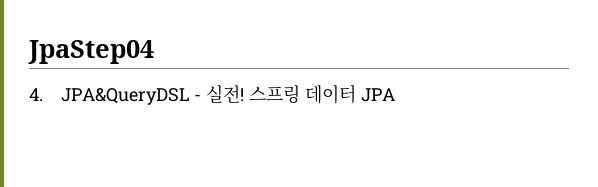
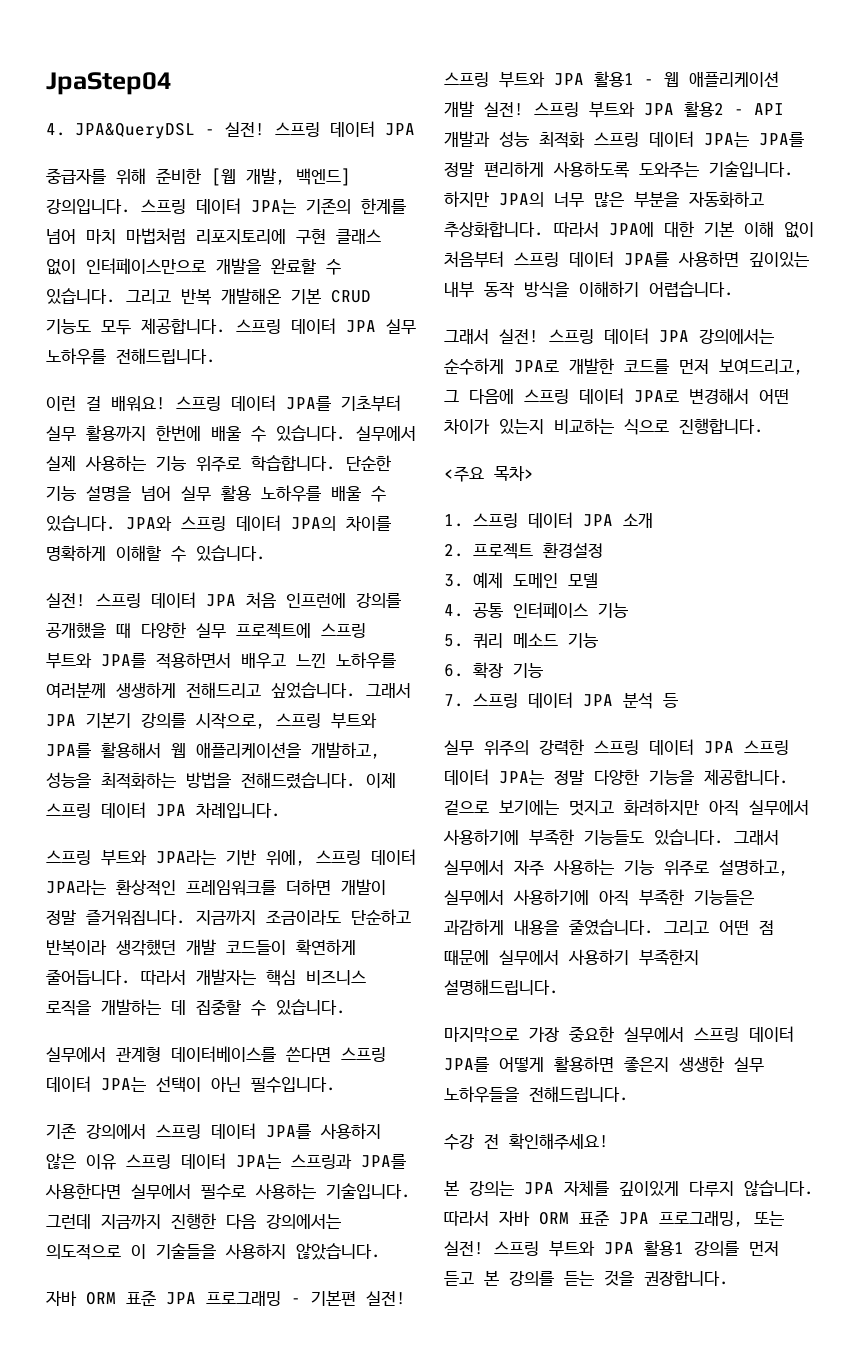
(395, 95) none -> [46,168,351,186] [46,198,406,214] [46,228,381,244] [46,258,341,275] [46,288,371,305] [46,318,416,335] [46,348,216,365] [46,395,401,412] [46,425,416,442] [46,455,391,472] [46,485,386,502] [46,515,391,531] [46,545,266,562] [46,592,401,608] [46,622,366,639] [46,652,396,669] [46,682,411,698] [46,712,377,729] [46,742,381,759] [46,772,396,789] [46,802,281,818] [46,849,416,866] [46,879,386,896] [46,909,411,926] [46,939,356,956] [46,969,366,986] [46,999,346,1016] [46,1046,386,1062] [46,1076,336,1093] [46,1123,381,1139] [46,1153,406,1170] [45,1183,411,1200] [46,1213,341,1229] [46,1243,381,1260] [46,1290,406,1306] [444,71,779,88] [444,101,784,118] [444,131,804,148] [444,161,794,178] [444,191,764,208] [444,221,814,238] [444,251,809,268] [444,281,734,298] [444,328,774,344] [444,358,804,375] [444,388,789,404] [444,418,764,435] [444,466,534,482] [444,512,653,528] [444,543,603,559] [444,572,598,588] [444,602,628,618] [444,633,598,648] [444,662,543,679] [444,692,678,709] [444,739,789,756] [444,769,789,785] [444,799,809,816] [443,829,779,846] [444,859,789,876] [444,889,754,906] [444,919,774,935] [444,949,699,966] [444,979,559,995] [444,1026,794,1042] [444,1056,764,1072] [444,1086,629,1103] [444,1133,609,1150] [444,1180,814,1197] [444,1210,784,1227] [444,1240,779,1257] [444,1270,729,1286] // 중급자를 위해 준비한 [웹 개발, 백엔드] 강의입니다. 스프링 데이터 JPA는 기존의 한계를 넘어 마치 마법처럼 리포지토리에 구현 클래스 없이 인터페이스만으로 개발을 완료할 수 있습니다. 그리고 반복 개발해온 기본 CRUD 기능도 모두 제공합니다. 스프링 데이터 JPA 실무 노하우를 전해드립니다. // 이런 걸 배워요! 스프링 데이터 JPA를 기초부터 실무 활용까지 한번에 배울 수 있습니다. 실무에서 실제 사용하는 기능 위주로 학습합니다. 단순한 기능 설명을 넘어 실무 활용 노하우를 배울 수 있습니다. JPA와 스프링 데이터 JPA의 차이를 명확하게 이해할 수 있습니다. // 실전! 스프링 데이터 JPA 처음 인프런에 강의를 공개했을 때 다양한 실무 프로젝트에 스프링 부트와 JPA를 적용하면서 배우고 느낀 노하우를 여러분께 생생하게 전해드리고 싶었습니다. 그래서 JPA 기본기 강의를 시작으로, 스프링 부트와 JPA를 활용해서 웹 애플리케이션을 개발하고, 성능을 최적화하는 방법을 전해드렸습니다. 이제 스프링 데이터 JPA 차례입니다. // 스프링 부트와 JPA라는 기반 위에, 스프링 데이터 JPA라는 환상적인 프레임워크를 더하면 개발이 정말 즐거워집니다. 지금까지 조금이라도 단순하고 반복이라 생각했던 개발 코드들이 확연하게 줄어듭니다. 따라서 개발자는 핵심 비즈니스 로직을 개발하는 데 집중할 수 있습니다. // 실무에서 관계형 데이터베이스를 쓴다면 스프링 데이터 JPA는 선택이 아닌 필수입니다. // 기존 강의에서 스프링 데이터 JPA를 사용하지 않은 이유 스프링 데이터 JPA는 스프링과 JPA를 사용한다면 실무에서 필수로 사용하는 기술입니다. 그런데 지금까지 진행한 다음 강의에서는 의도적으로 이 기술들을 사용하지 않았습니다. // 자바 ORM 표준 JPA 프로그래밍 - 기본편 실전! 스프링 부트와 JPA 활용1 - 웹 애플리케이션 개발 실전! 스프링 부트와 JPA 활용2 - API 개발과 성능 최적화 스프링 데이터 JPA는 JPA를 정말 편리하게 사용하도록 도와주는 기술입니다. 하지만 JPA의 너무 많은 부분을 자동화하고 추상화합니다. 따라서 JPA에 대한 기본 이해 없이 처음부터 스프링 데이터 JPA를 사용하면 깊이있는 내부 동작 방식을 이해하기 어렵습니다. // 그래서 실전! 스프링 데이터 JPA 강의에서는 순수하게 JPA로 개발한 코드를 먼저 보여드리고, 그 다음에 스프링 데이터 JPA로 변경해서 어떤 차이가 있는지 비교하는 식으로 진행합니다. // <주요 목차> // 1. 스프링 데이터 JPA 소개 // 2. 프로젝트 환경설정 // 3. 예제 도메인 모델 // 4. 공통 인터페이스 기능 // 5. 쿼리 메소드 기능 // 6. 확장 기능 // 7. 스프링 데이터 JPA 분석 등 // 실무 위주의 강력한 스프링 데이터 JPA 스프링 데이터 JPA는 정말 다양한 기능을 제공합니다. 겉으로 보기에는 멋지고 화려하지만 아직 실무에서 사용하기에 부족한 기능들도 있습니다. 그래서 실무에서 자주 사용하는 기능 위주로 설명하고, 실무에서 사용하기에 아직 부족한 기능들은 과감하게 내용을 줄였습니다. 그리고 어떤 점 때문에 실무에서 사용하기 부족한지 설명해드립니다. // 마지막으로 가장 중요한 실무에서 스프링 데이터 JPA를 어떻게 활용하면 좋은지 생생한 실무 노하우들을 전해드립니다. // 수강 전 확인해주세요! // 본 강의는 JPA 자체를 깊이있게 다루지 않습니다. 따라서 자바 ORM 표준 JPA 프로그래밍, 또는 실전! 스프링 부트와 JPA 활용1 강의를 먼저 듣고 본 강의를 듣는 것을 권장합니다.

